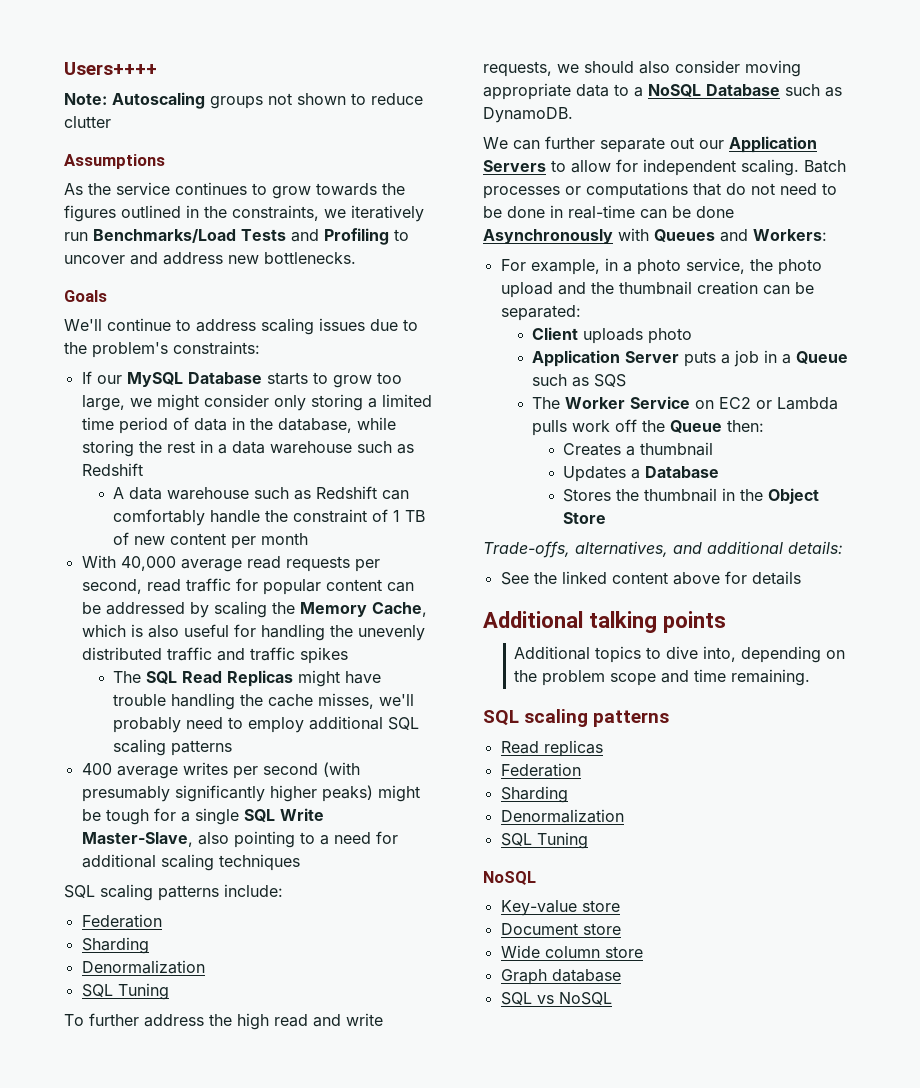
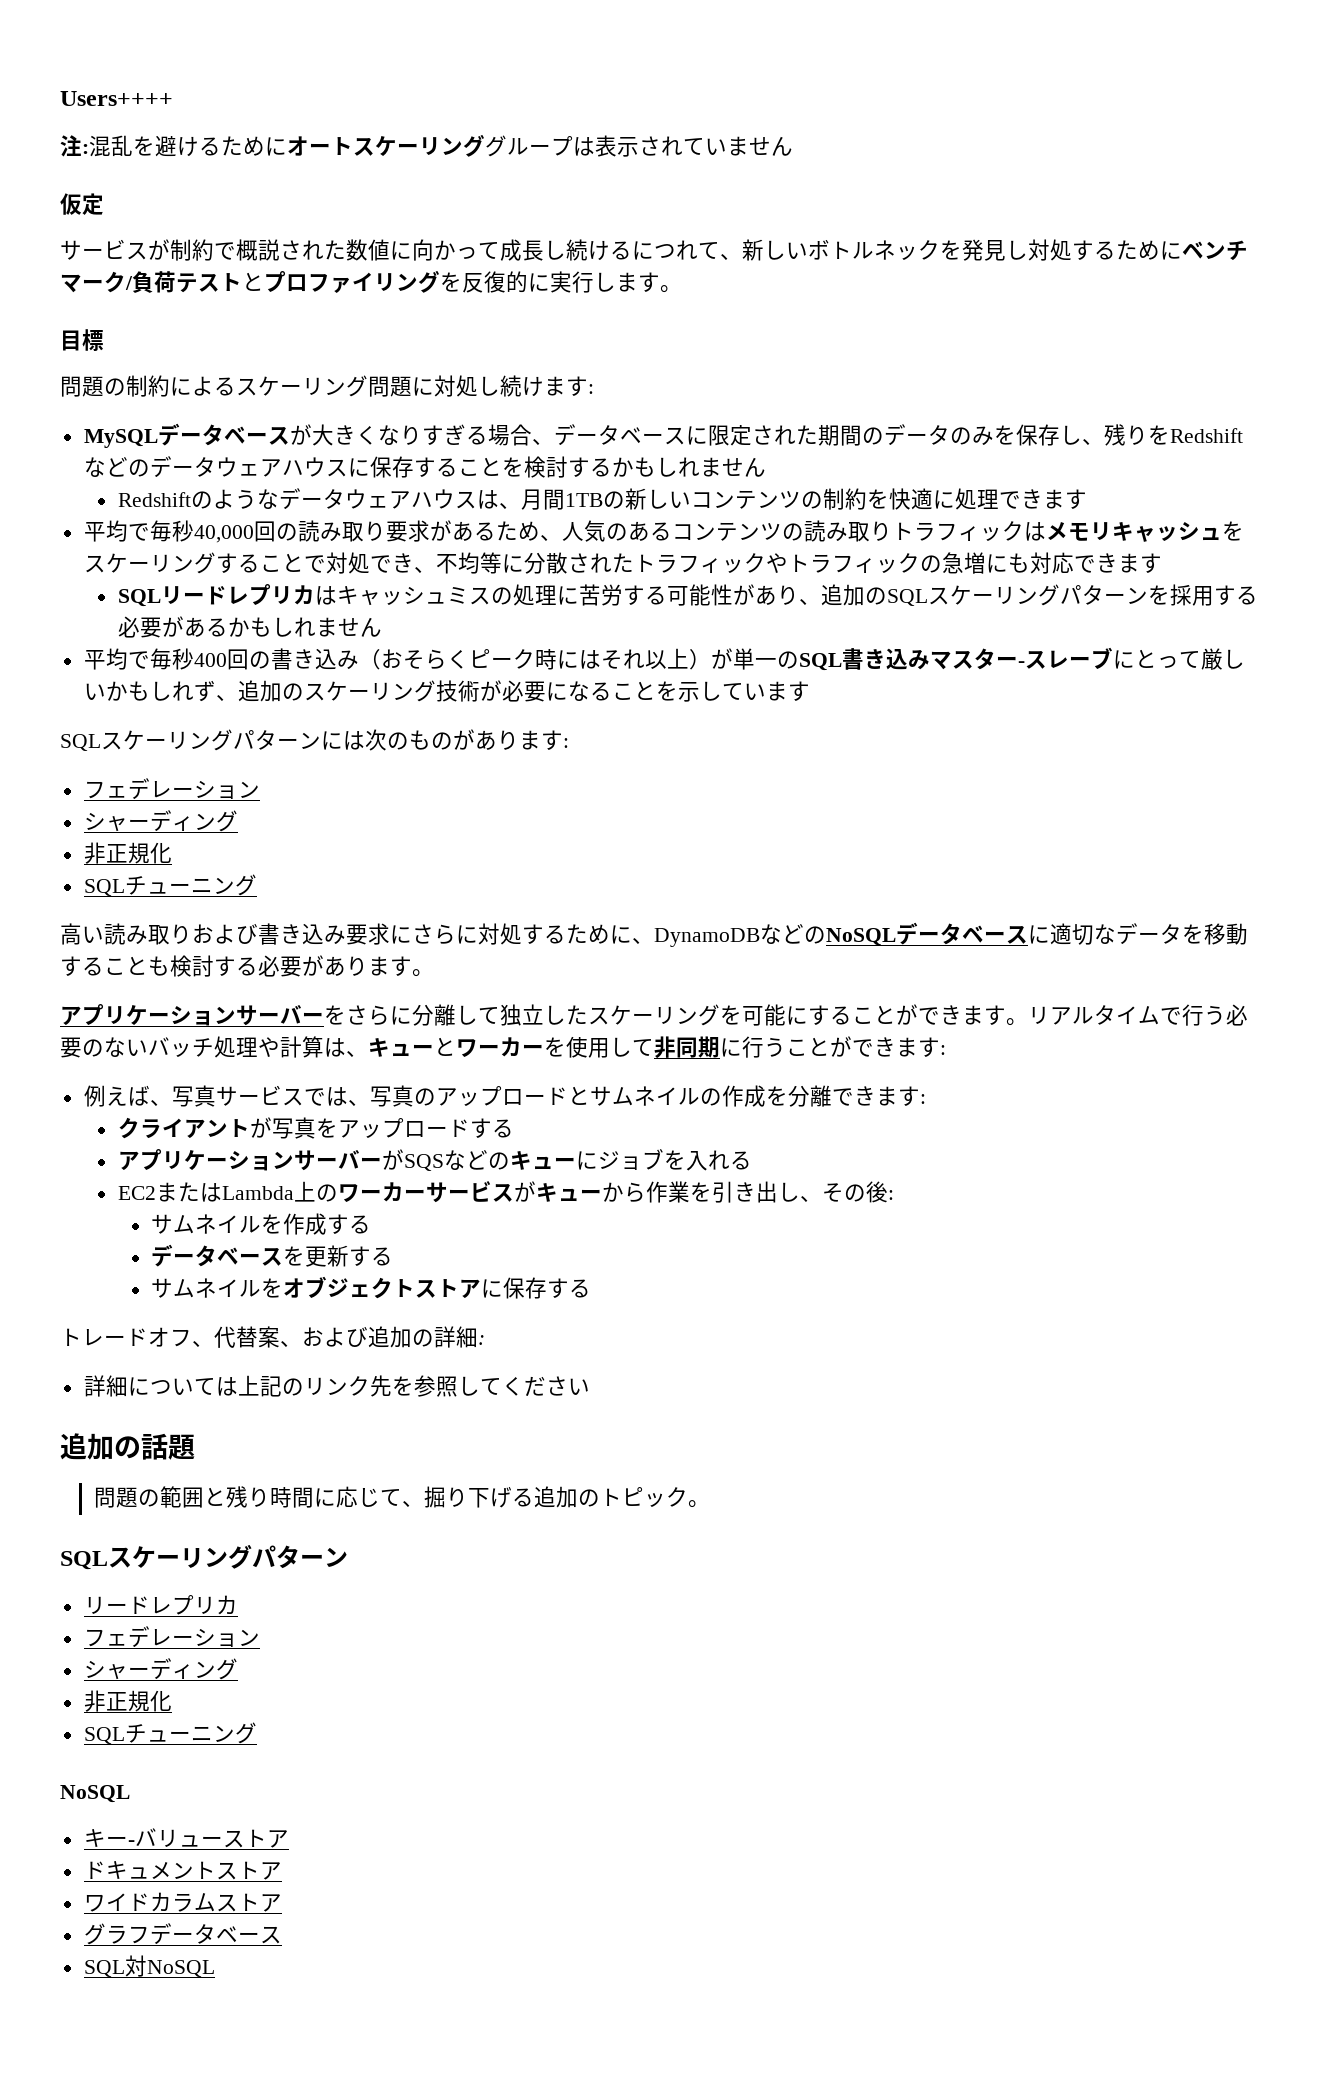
[64,92,423,109] [64,116,111,128] [64,154,165,169] [64,182,405,199] [64,205,424,222] [64,228,409,245] [64,252,356,265] [64,290,107,302] [64,318,418,335] [64,341,260,358] [81,371,402,388] [81,394,432,411] [81,417,396,434] [81,440,414,457] [81,463,143,476] [112,486,409,500] [112,509,425,526] [112,532,308,549] [81,555,380,572] [81,578,414,595] [81,601,427,618] [81,624,425,641] [81,647,348,664] [112,670,381,687] [112,693,414,710] [112,716,419,733] [112,739,232,756] [81,762,360,779] [81,785,420,802] [81,808,324,825] [81,831,398,848] [81,854,300,871] [64,884,283,901] [81,914,162,928] [81,937,149,954] [81,960,205,974] [81,983,169,1000] [64,1013,383,1030] [483,60,801,77] [483,83,842,100] [483,107,573,123] [483,136,817,153] [483,159,846,176] [483,182,837,199] [483,205,734,219] [483,228,827,244] [500,258,822,275] [500,281,814,298] [500,305,581,321] [531,327,692,344] [531,350,848,367] [531,374,626,387] [531,396,838,410] [531,419,764,436] [563,442,714,456] [563,466,720,482] [563,488,820,504] [563,512,607,524] [483,541,843,558] [500,571,801,585] [483,611,726,633] [514,646,846,663] [514,669,811,686] [483,709,670,727] [500,740,603,757] [500,763,581,777] [500,786,568,803] [500,809,624,823] [500,832,588,849] [483,871,536,885] [500,900,620,916] [500,923,621,935] [500,945,643,958] [500,969,621,985] [500,992,554,1005] Note: Autoscaling groups not shown to reduce clutter // Assumptions // As the service continues to grow towards the figures outlined in the constraints, we iteratively run Benchmarks/Load Tests and Profiling to uncover and address new bottlenecks. // Goals // We'll continue to address scaling issues due to the problem's constraints: // If our MySQL Database starts to grow too large, we might consider only storing a limited time period of data in the database, while storing the rest in a data warehouse such as Redshift // A data warehouse such as Redshift can comfortably handle the constraint of 1 TB of new content per month // With 40,000 average read requests per second, read traffic for popular content can be addressed by scaling the Memory Cache, which is also useful for handling the unevenly distributed traffic and traffic spikes // The SQL Read Replicas might have trouble handling the cache misses, we'll probably need to employ additional SQL scaling patterns // 400 average writes per second (with presumably significantly higher peaks) might be tough for a single SQL Write Master-Slave, also pointing to a need for additional scaling techniques // SQL scaling patterns include: // Federation // Sharding // Denormalization // SQL Tuning // To further address the high read and write requests, we should also consider moving appropriate data to a NoSQL Database such as DynamoDB. // We can further separate out our Application Servers to allow for independent scaling. Batch processes or computations that do not need to be done in real-time can be done Asynchronously with Queues and Workers: // For example, in a photo service, the photo upload and the thumbnail creation can be separated: // Client uploads photo // Application Server puts a job in a Queue such as SQS // The Worker Service on EC2 or Lambda pulls work off the Queue then: // Creates a thumbnail // Updates a Database // Stores the thumbnail in the Object Store // Trade-offs, alternatives, and additional details: // See the linked content above for details // Additional talking points // Additional topics to dive into, depending on the problem scope and time remaining. // SQL scaling patterns // Read replicas // Federation // Sharding // Denormalization // SQL Tuning // NoSQL // Key-value store // Document store // Wide column store // Graph database // SQL vs -> [60,134,793,157] [60,193,104,215] [60,239,1248,261] [60,270,682,293] [60,329,104,351] [60,375,594,397] [83,423,1243,448] [83,456,766,478] [117,488,1087,510] [83,520,1244,543] [83,552,1162,574] [117,584,1258,607] [117,616,382,638] [83,647,1245,671] [83,680,810,702] [60,729,569,751] [83,778,260,800] [83,810,238,832] [83,842,172,864] [83,874,257,896] [60,922,1248,947] [60,955,434,977] [60,1004,1248,1026] [60,1036,946,1059] [83,1085,926,1107] [117,1117,514,1139] [117,1149,752,1171] [117,1181,894,1203] [151,1213,372,1235] [151,1244,394,1267] [151,1276,592,1299] [60,1326,485,1348] [83,1375,590,1397] [60,1433,195,1460] [93,1486,710,1508] [60,1544,348,1570] [83,1595,238,1615] [83,1626,260,1648] [83,1658,238,1680] [83,1690,172,1712] [83,1722,257,1744] [60,1785,130,1803] [83,1828,289,1848] [83,1861,282,1880] [83,1892,282,1912] [83,1923,282,1945] [83,1955,147,1977] 注:混乱を避けるためにオートスケーリンググループは表示されていません // 仮定 // サービスが制約で概説された数値に向かって成長し続けるにつれて、新しいボトルネックを発見し対処するためにベンチマーク/負荷テストとプロファイリングを反復的に実行します。 // 目標 // 問題の制約によるスケーリング問題に対処し続けます: // MySQLデータベースが大きくなりすぎる場合、データベースに限定された期間のデータのみを保存し、残りをRedshiftなどのデータウェアハウスに保存することを検討するかもしれません // Redshiftのようなデータウェアハウスは、月間1TBの新しいコンテンツの制約を快適に処理できます // 平均で毎秒40,000回の読み取り要求があるため、人気のあるコンテンツの読み取りトラフィックはメモリキャッシュをスケーリングすることで対処でき、不均等に分散されたトラフィックやトラフィックの急増にも対応できます // SQLリードレプリカはキャッシュミスの処理に苦労する可能性があり、追加のSQLスケーリングパターンを採用する必要があるかもしれません // 平均で毎秒400回の書き込み（おそらくピーク時にはそれ以上）が単一のSQL書き込みマスター-スレーブにとって厳しいかもしれず、追加のスケーリング技術が必要になることを示しています // SQLスケーリングパターンには次のものがあります: // フェデレーション // シャーディング // 非正規化 // SQLチューニング // 高い読み取りおよび書き込み要求にさらに対処するために、DynamoDBなどのNoSQLデータベースに適切なデータを移動することも検討する必要があります。 // アプリケーションサーバーをさらに分離して独立したスケーリングを可能にすることができます。リアルタイムで行う必要のないバッチ処理や計算は、キューとワーカーを使用して非同期に行うことができます: // 例えば、写真サービスでは、写真のアップロードとサムネイルの作成を分離できます: // クライアントが写真をアップロードする // アプリケーションサーバーがSQSなどのキューにジョブを入れる // EC2またはLambda上のワーカーサービスがキューから作業を引き出し、その後: // サムネイルを作成する // データベースを更新する // サムネイルをオブジェクトストアに保存する // トレードオフ、代替案、および追加の詳細: // 詳細については上記のリンク先を参照してください // 追加の話題 // 問題の範囲と残り時間に応じて、掘り下げる追加のトピック。 // SQLスケーリングパターン // リードレプリカ // フェデレーション // シャーディング // 非正規化 // SQLチューニング // NoSQL // キー-バリューストア // ドキュメントストア // ワイドカラムストア // グラフデータベース // SQL対

